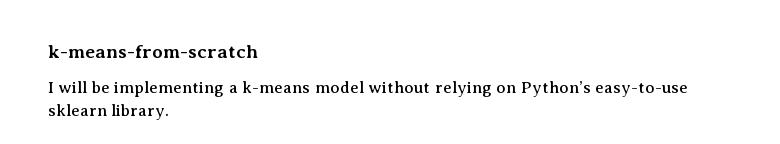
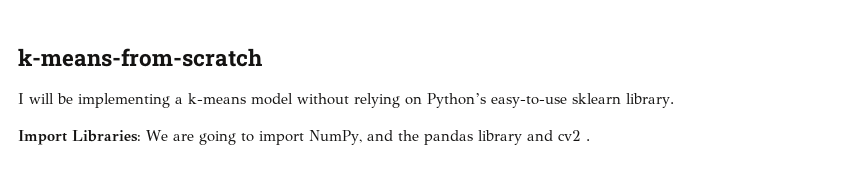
(170, 112) none -> [18,130,590,145] // Import Libraries: We are going to import NumPy, and the pandas library and cv2 .

